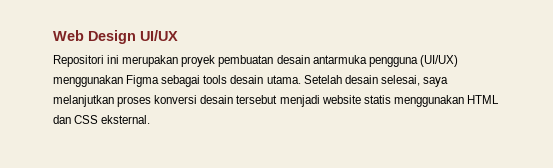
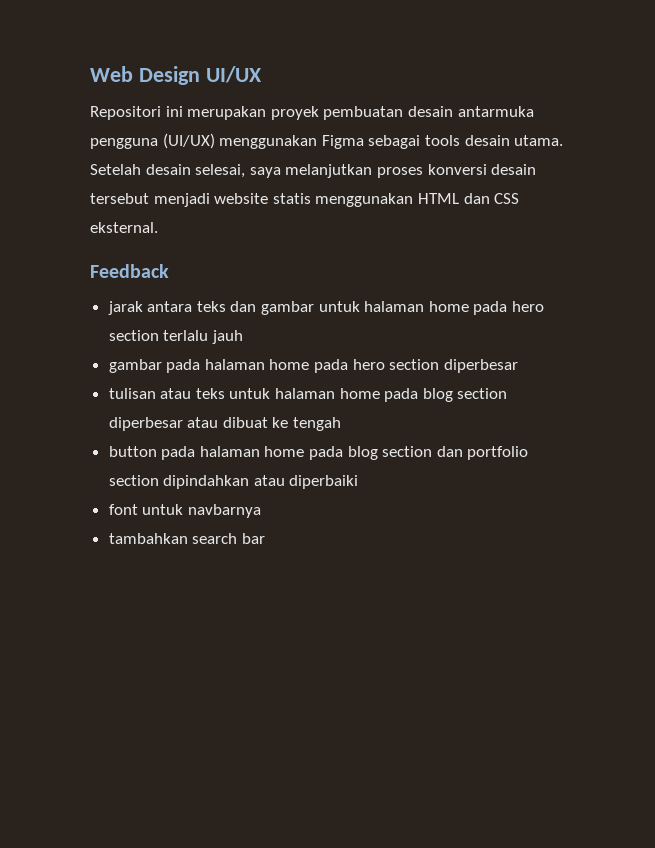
(151, 119) none -> [90,264,169,278] [107,301,545,315] [108,330,243,344] [108,359,518,373] [108,388,508,402] [108,417,342,431] [108,446,529,460] [108,475,359,489] [108,504,261,518] [108,533,265,544] // Feedback // jarak antara teks dan gambar untuk halaman home pada hero section terlalu jauh // gambar pada halaman home pada hero section diperbesar // tulisan atau teks untuk halaman home pada blog section diperbesar atau dibuat ke tengah // button pada halaman home pada blog section dan portfolio section dipindahkan atau diperbaiki // font untuk navbarnya // tambahkan search bar

